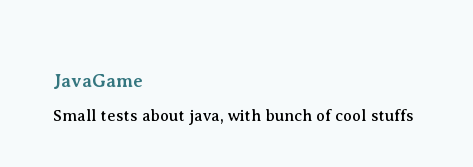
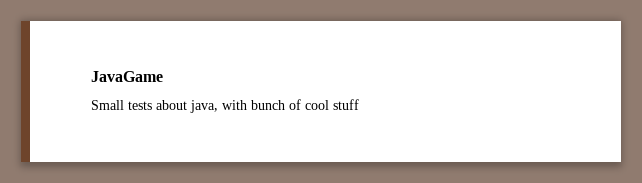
[370,109,413,121] stuffs -> [333,99,359,110] stuff

